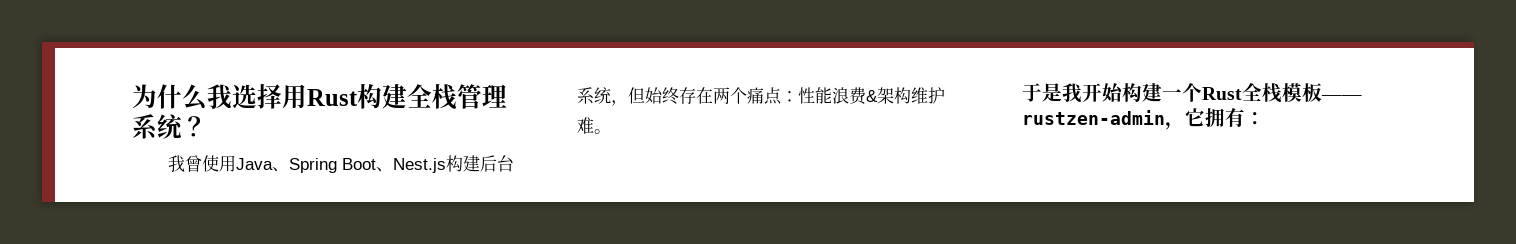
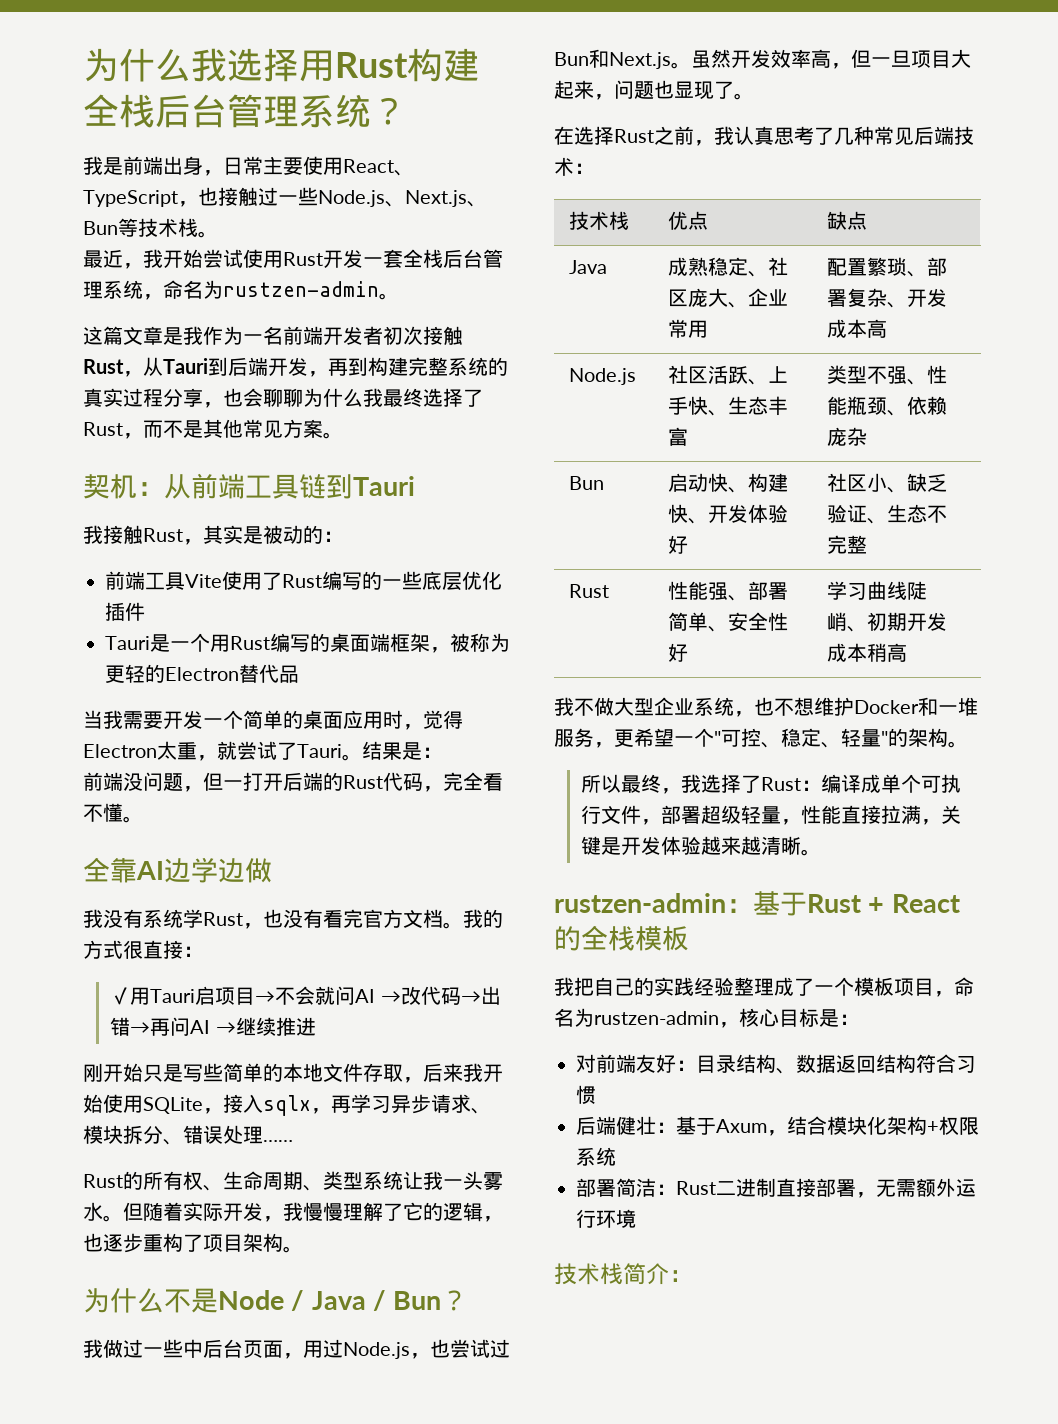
(457, 97) none -> [155,94,227,128] 后台
[185,155,515,173] [577,87,945,106] [577,117,611,134] [1022,83,1362,103] [1022,108,1245,130] 曾使用Java、Spring Boot、Nest.js构建后台系统，但始终存在两个痛点：性能浪费&架构维护难。 // 于是我开始构建一个Rust全栈模板—— rustzen-admin，它拥有 -> [103,156,414,176] [83,187,487,207] [83,218,218,238] [83,249,503,269] [83,280,399,300] [83,326,463,345] [83,357,508,377] [83,388,483,408] [83,419,343,439] [83,473,415,499] [83,525,343,545] [105,571,502,591] [105,602,145,621] [105,633,510,653] [105,664,299,683] [83,710,463,730] [83,741,442,761] [83,772,503,792] [83,803,143,823] [83,857,272,883] [83,909,503,929] [83,940,203,959] [110,986,501,1005] [110,1017,316,1036] [83,1063,503,1083] [83,1094,491,1116] [83,1125,293,1145] [83,1171,503,1191] [83,1202,503,1222] [83,1233,303,1253] [83,1288,469,1313] [83,1339,510,1359] [554,49,971,69] [554,80,754,100] [554,126,974,146] [554,157,594,176] [569,211,630,230] [668,211,709,230] [827,211,868,230] [569,260,608,274] [668,257,789,277] [668,288,789,308] [668,319,709,338] [827,257,948,277] [827,288,948,308] [827,319,888,338] [569,368,637,385] [668,365,789,385] [668,396,789,416] [668,427,689,446] [827,365,948,385] [827,396,948,416] [827,427,868,446] [569,476,605,490] [668,473,789,493] [668,504,789,524] [668,535,689,554] [827,473,948,493] [827,504,948,524] [827,535,868,554] [569,584,610,598] [668,581,789,601] [668,612,789,632] [668,643,689,662] [827,581,928,600] [827,612,948,632] [827,643,908,662] [554,697,978,717] [554,728,968,748] [581,774,962,794] [581,805,962,825] [581,836,822,856] [554,891,960,916] [554,925,689,951] [554,977,974,997] [554,1008,859,1028] [576,1054,976,1074] [576,1085,596,1104] [576,1116,979,1136] [576,1147,616,1166] [576,1178,976,1198] [576,1209,636,1228] [554,1263,669,1285] 是前端出身，日常主要使用React、TypeScript，也接触过一些Node.js、Next.js、Bun等技术栈。 // 最近，我开始尝试使用Rust开发一套全栈后台管理系统，命名为rustzen-admin。 // 这篇文章是我作为一名前端开发者初次接触Rust，从Tauri到后端开发，再到构建完整系统的真实过程分享，也会聊聊为什么我最终选择了Rust，而不是其他常见方案。 // 契机：从前端工具链到Tauri // 我接触Rust，其实是被动的： // 前端工具Vite使用了Rust编写的一些底层优化插件 // Tauri是一个用Rust编写的桌面端框架，被称为更轻的Electron替代品 // 当我需要开发一个简单的桌面应用时，觉得Electron太重，就尝试了Tauri。结果是： // 前端没问题，但一打开后端的Rust代码，完全看不懂。 // 全靠AI边学边做 // 我没有系统学Rust，也没有看完官方文档。我的方式很直接： // ✓用Tauri启项目→不会就问AI →改代码→出错→再问AI →继续推进 // 刚开始只是写些简单的本地文件存取，后来我开始使用SQLite，接入sqlx，再学习异步请求、模块拆分、错误处理…… // Rust的所有权、生命周期、类型系统让我一头雾水。但随着实际开发，我慢慢理解了它的逻辑，也逐步重构了项目架构。 // 为什么不是Node / Java / Bun？ // 我做过一些中后台页面，用过Node.js，也尝试过Bun和Next.js。虽然开发效率高，但一旦项目大起来，问题也显现了。 // 在选择Rust之前，我认真思考了几种常见后端技术： // 技术栈 | 优点 | 缺点 // Java | 成熟稳定、社区庞大、企业常用 | 配置繁琐、部署复杂、开发成本高 // Node.js | 社区活跃、上手快、生态丰富 | 类型不强、性能瓶颈、依赖庞杂 // Bun | 启动快、构建快、开发体验好 | 社区小、缺乏验证、生态不完整 // Rust | 性能强、部署简单、安全性好 | 学习曲线陡峭、初期开发成本稍高 // 我不做大型企业系统，也不想维护Docker和一堆服务，更希望一个"可控、稳定、轻量"的架构。 // 所以最终，我选择了Rust：编译成单个可执行文件，部署超级轻量，性能直接拉满，关键是开发体验越来越清晰。 // rustzen-admin：基于Rust + React的全栈模板 // 我把自己的实践经验整理成了一个模板项目，命名为rustzen-admin，核心目标是： // 对前端友好：目录结构、数据返回结构符合习惯 // 后端健壮：基于Axum，结合模块化架构+权限系统 // 部署简洁：Rust二进制直接部署，无需额外运行环境 // 技术栈简介

